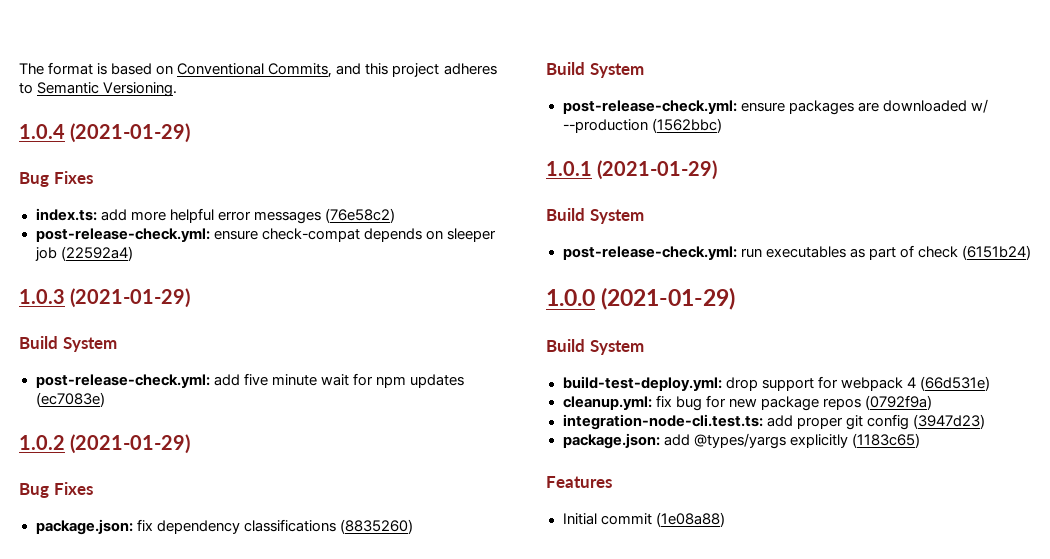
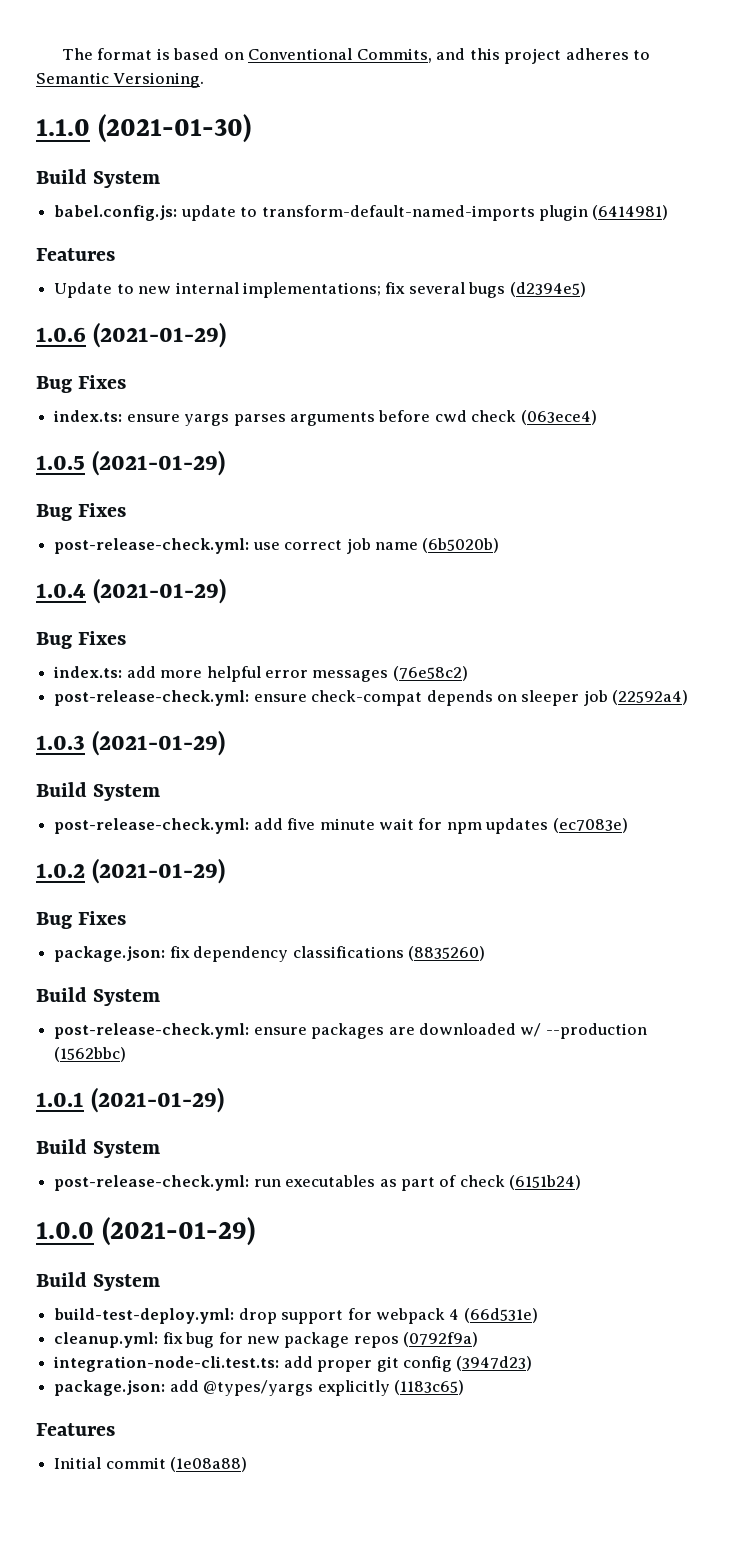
(178, 89) none -> [36,114,252,143] [36,169,161,188] [54,205,669,221] [36,248,115,261] [54,282,586,298] [36,322,227,348] [36,375,127,393] [53,410,597,426] [36,450,226,476] [36,503,127,521] [54,538,500,554] // 1.1.0 (2021-01-30) // Build System // babel.config.js: update to transform-default-named-imports plugin (6414981) // Features // Update to new internal implementations; fix several bugs (d2394e5) // 1.0.6 (2021-01-29) // Bug Fixes // index.ts: ensure yargs parses arguments before cwd check (063ece4) // 1.0.5 (2021-01-29) // Bug Fixes // post-release-check.yml: use correct job name (6b5020b)

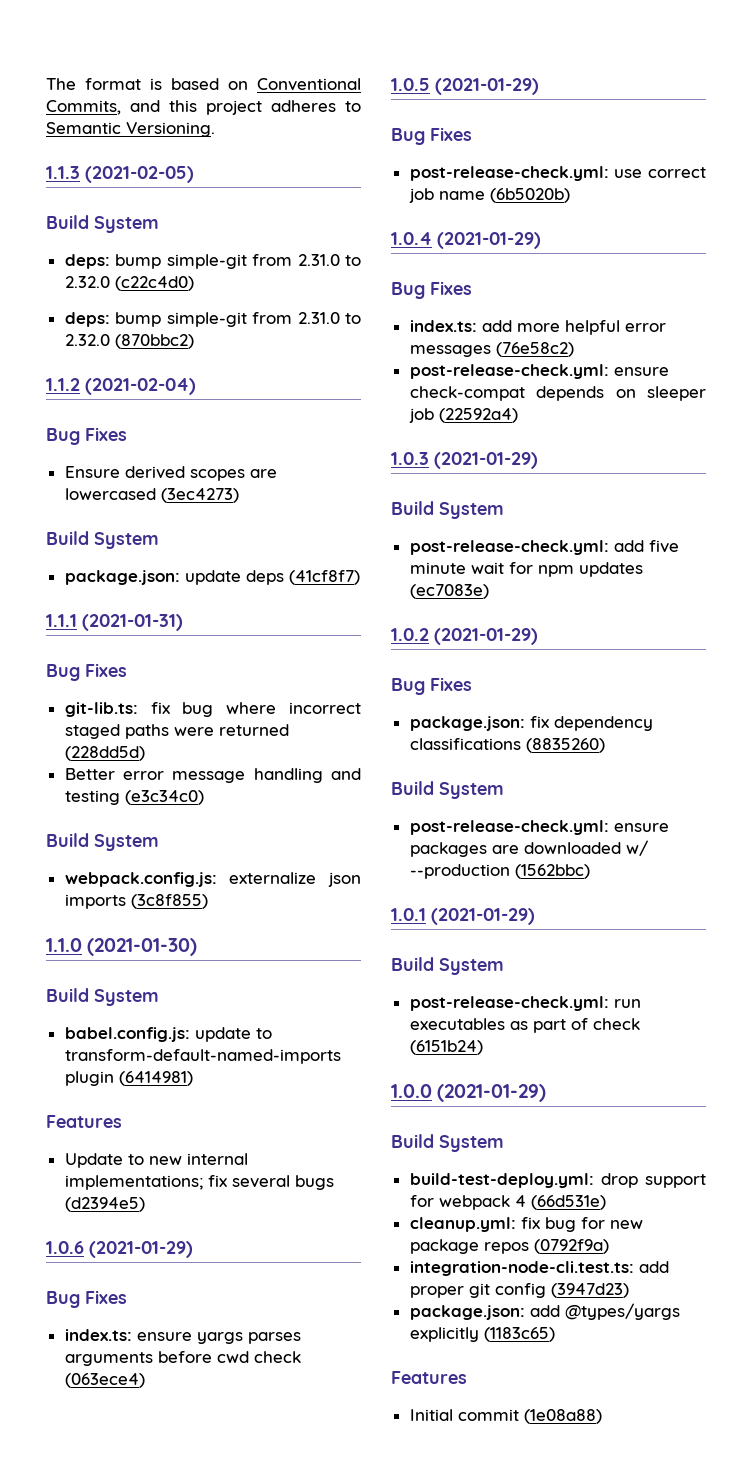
(205, 80) none -> [46,166,194,183] [46,215,159,233] [64,254,361,269] [64,276,194,291] [64,312,361,327] [64,334,194,349] [46,378,196,395] [46,427,127,445] [64,466,277,481] [64,488,239,503] [46,531,159,549] [64,570,360,585] [46,614,183,631] [46,663,127,681] [64,702,361,717] [64,724,289,739] [64,746,145,761] [64,768,361,783] [64,790,204,805] [46,833,159,851] [64,872,361,887] [64,894,208,909] // 1.1.3 (2021-02-05) // Build System // deps: bump simple-git from 2.31.0 to 2.32.0 (c22c4d0) // deps: bump simple-git from 2.31.0 to 2.32.0 (870bbc2) // 1.1.2 (2021-02-04) // Bug Fixes // Ensure derived scopes are lowercased (3ec4273) // Build System // package.json: update deps (41cf8f7) // 1.1.1 (2021-01-31) // Bug Fixes // git-lib.ts: fix bug where incorrect staged paths were returned (228dd5d) // Better error message handling and testing (e3c34c0) // Build System // webpack.config.js: externalize json imports (3c8f855)

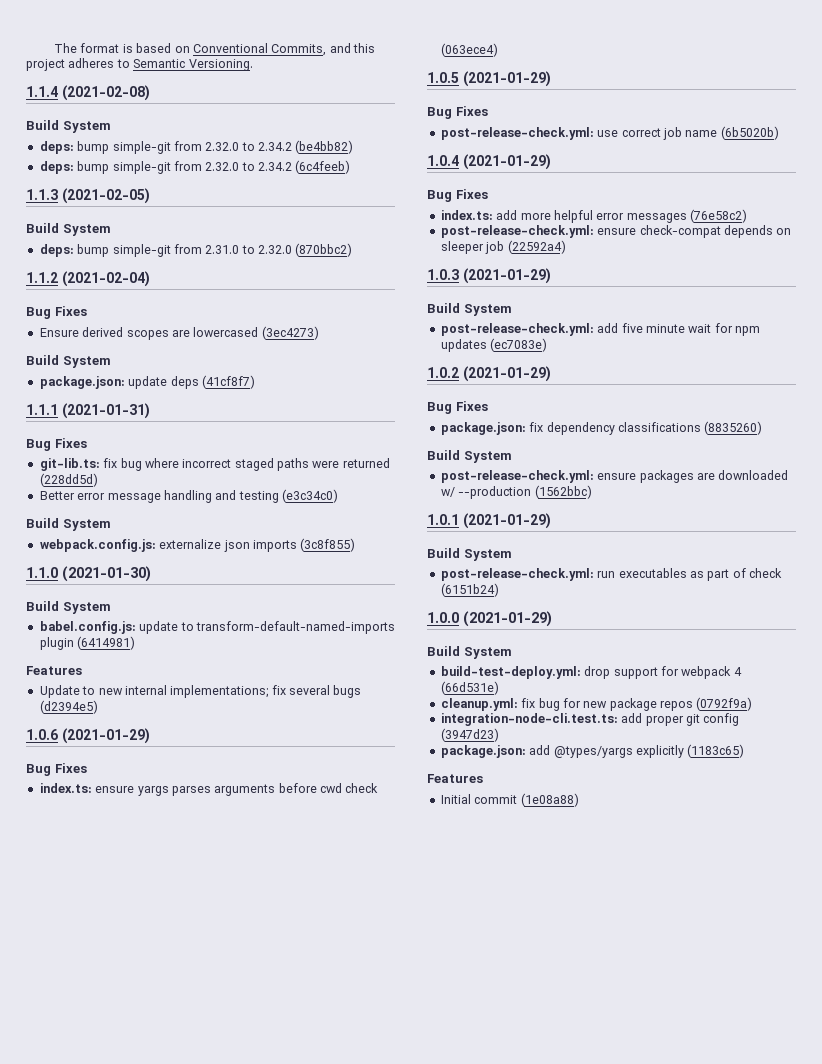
[46,166,194,183] [46,215,159,233] [64,254,361,269] [64,276,194,291] 1.1.3 (2021-02-05) // Build System // deps: bump simple-git from 2.31.0 to 2.32.0 (c22c4d0) -> [26,85,150,101] [26,120,111,133] [39,140,354,154] [39,160,351,174] [26,188,150,204] [26,223,111,236] 1.1.4 (2021-02-08) // Build System // deps: bump simple-git from 2.32.0 to 2.34.2 (be4bb82) // deps: bump simple-git from 2.32.0 to 2.34.2 (6c4feeb) // 1.1.3 (2021-02-05) // Build System

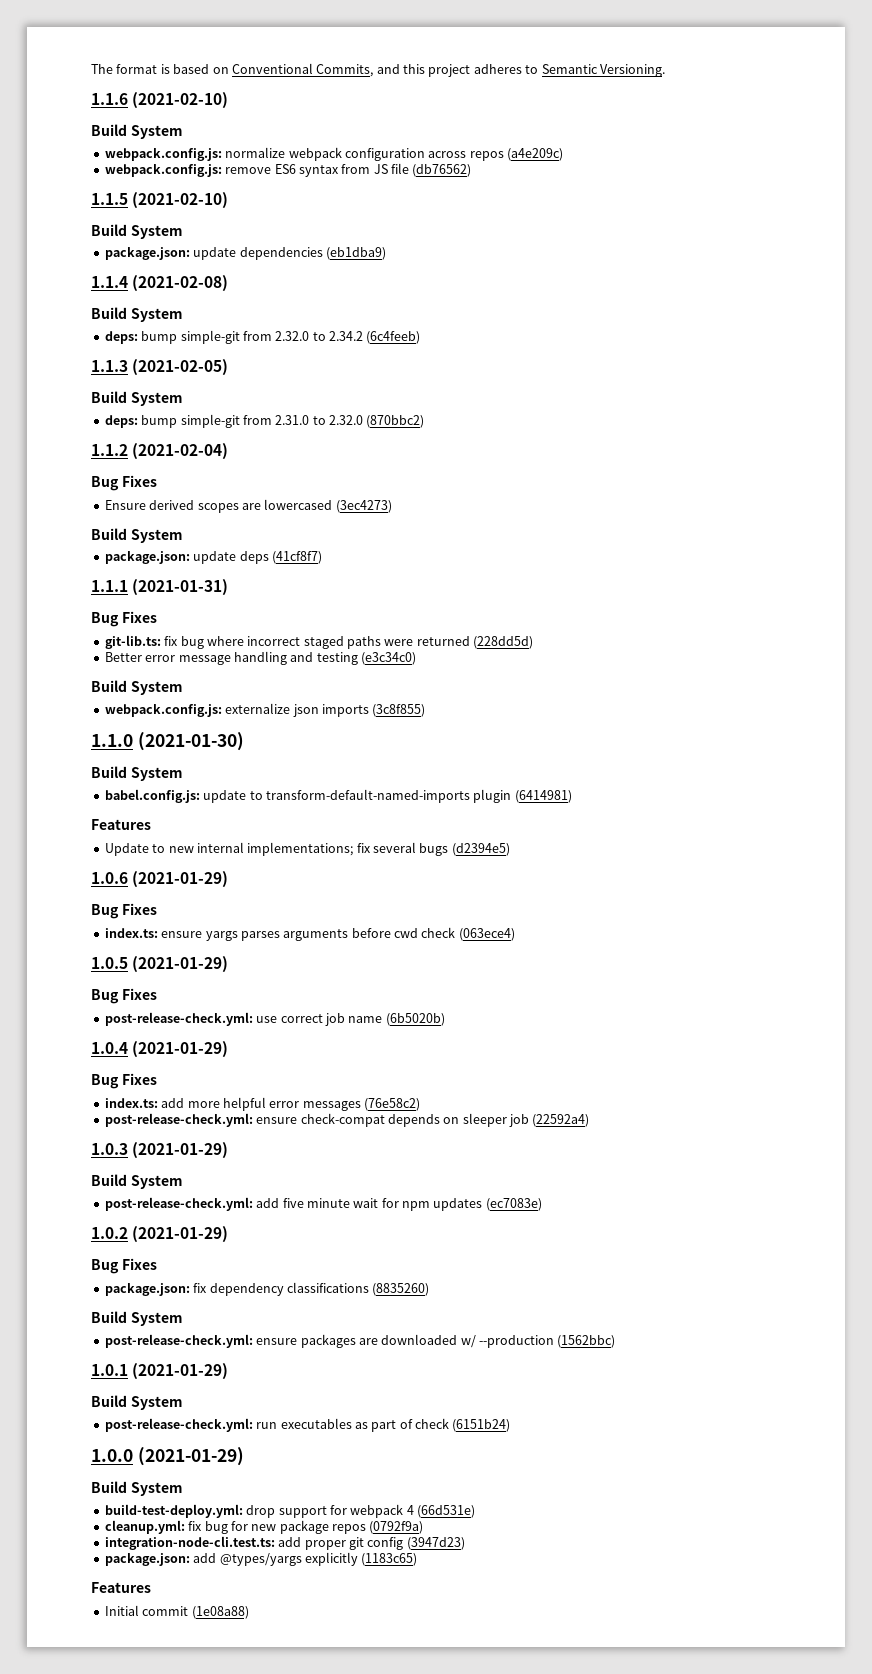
[26,85,150,101] [26,120,111,133] [39,140,354,154] 1.1.4 (2021-02-08) // Build System // deps: bump simple-git from 2.32.0 to 2.34.2 (be4bb82) -> [91,92,229,109] [91,124,183,139] [104,147,563,161] [104,163,472,177] [91,192,229,209] [91,224,183,239] [104,247,386,260] [91,275,229,292] [91,307,183,322] 1.1.6 (2021-02-10) // Build System // webpack.config.js: normalize webpack configuration across repos (a4e209c) // webpack.config.js: remove ES6 syntax from JS file (db76562) // 1.1.5 (2021-02-10) // Build System // package.json: update dependencies (eb1dba9) // 1.1.4 (2021-02-08) // Build System

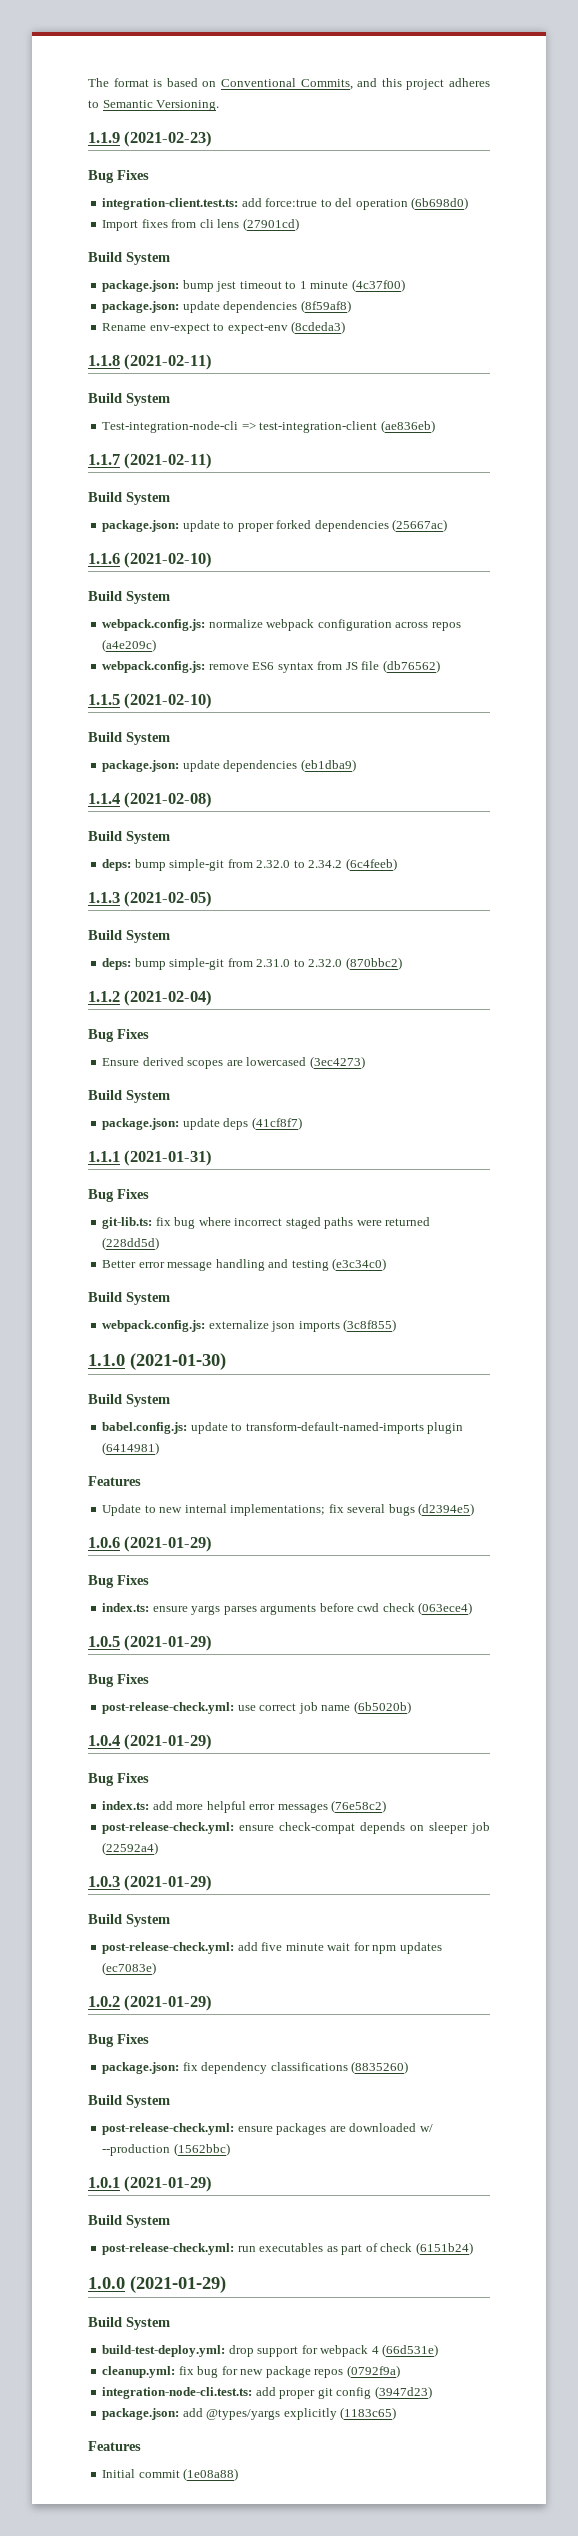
(665, 70) none -> [88,131,213,147] [88,170,149,183] [102,197,469,210] [102,218,299,231] [88,252,170,265] [102,279,405,292] [102,300,351,313] [102,321,346,334] [88,354,213,370] [88,393,170,406] [102,420,435,433] [88,453,213,469] [88,492,170,505] [102,519,448,532] // 1.1.9 (2021-02-23) // Bug Fixes // integration-client.test.ts: add force:true to del operation (6b698d0) // Import fixes from cli lens (27901cd) // Build System // package.json: bump jest timeout to 1 minute (4c37f00) // package.json: update dependencies (8f59af8) // Rename env-expect to expect-env (8cdeda3) // 1.1.8 (2021-02-11) // Build System // Test-integration-node-cli => test-integration-client (ae836eb) // 1.1.7 (2021-02-11) // Build System // package.json: update to proper forked dependencies (25667ac)

